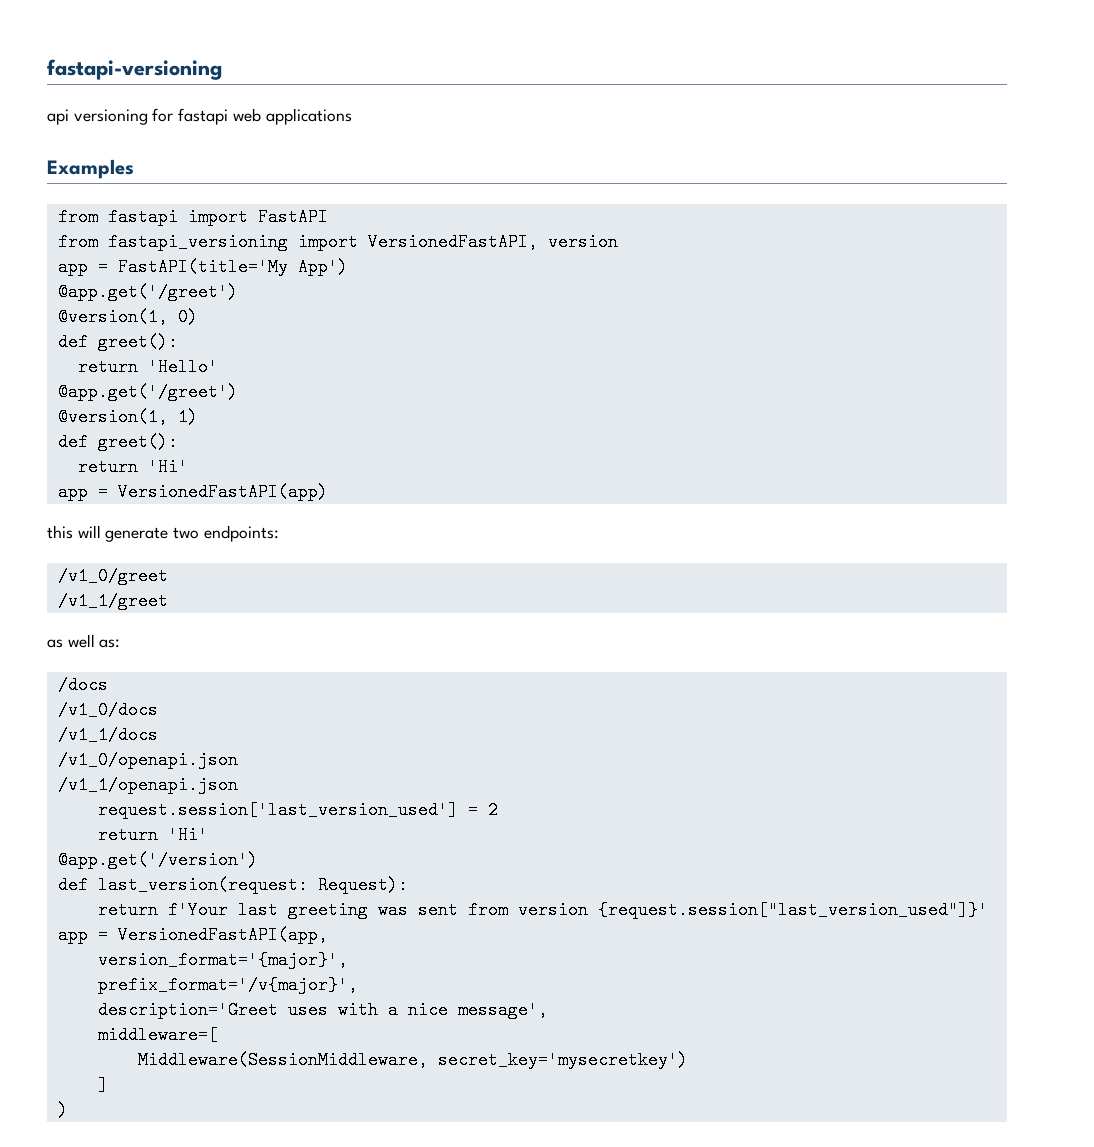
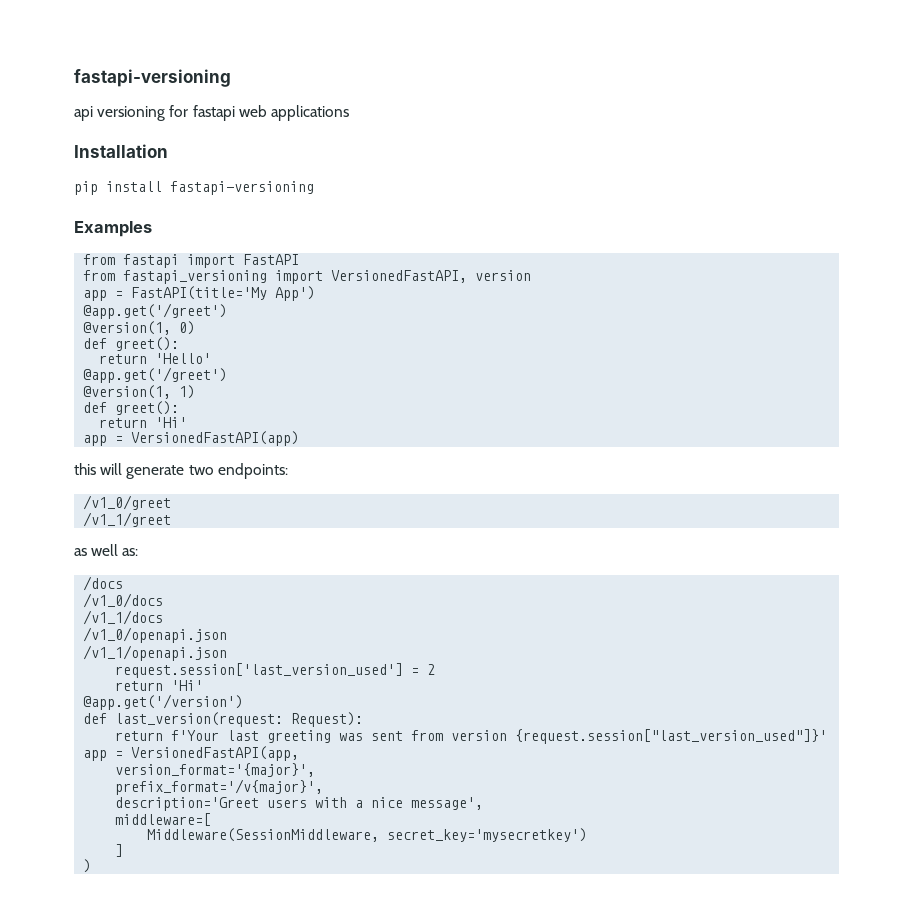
(352, 116) none -> [74,144,168,158] [74,181,314,195] // Installation // pip install fastapi-versioning
[287,1001,328,1019] uses -> [267,799,308,808] users

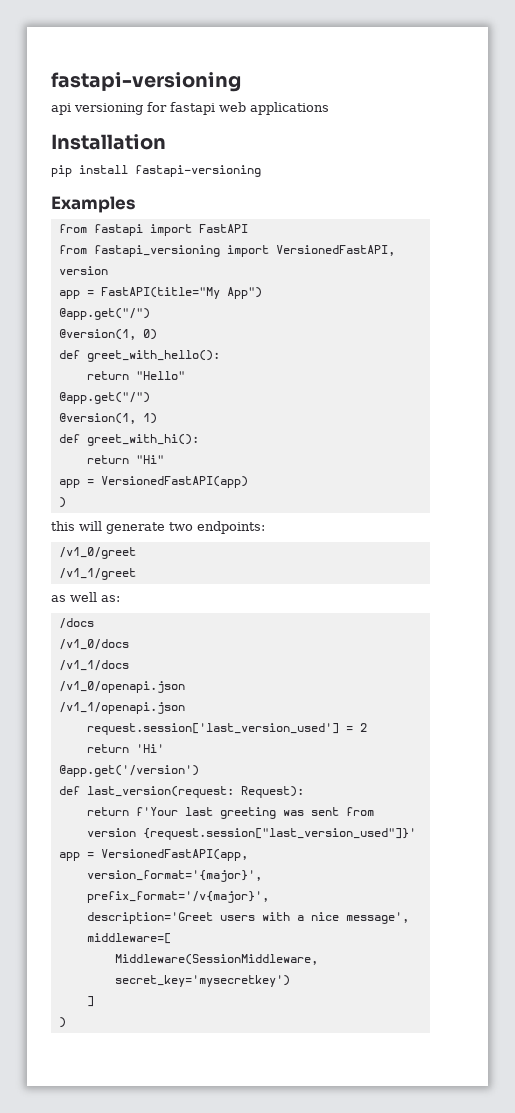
[131,286,316,301] [83,303,228,319] FastAPI(title='My App') // @app.get('/greet') -> [100,287,262,299] [58,308,150,320] FastAPI(title="My App") // @app.get("/")
[115,337,180,351] [99,353,212,364] [83,367,228,383] greet(): // return 'Hello' // @app.get('/greet') -> [86,350,220,362] [86,371,185,380] [58,392,150,404] greet_with_hello(): // return "Hello" // @app.get("/")
[115,401,180,415] [99,417,188,428] greet(): // return 'Hi' -> [86,434,199,446] [86,455,164,464] greet_with_hi(): // return "Hi"
(300, 438) none -> [58,497,66,508] // )

